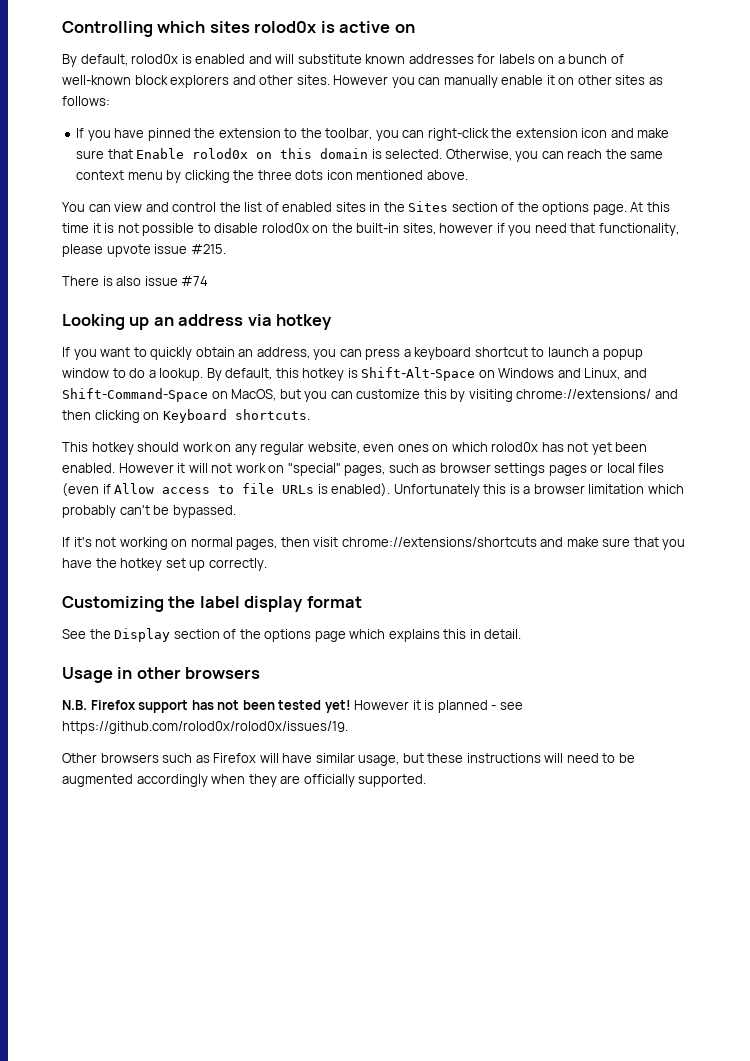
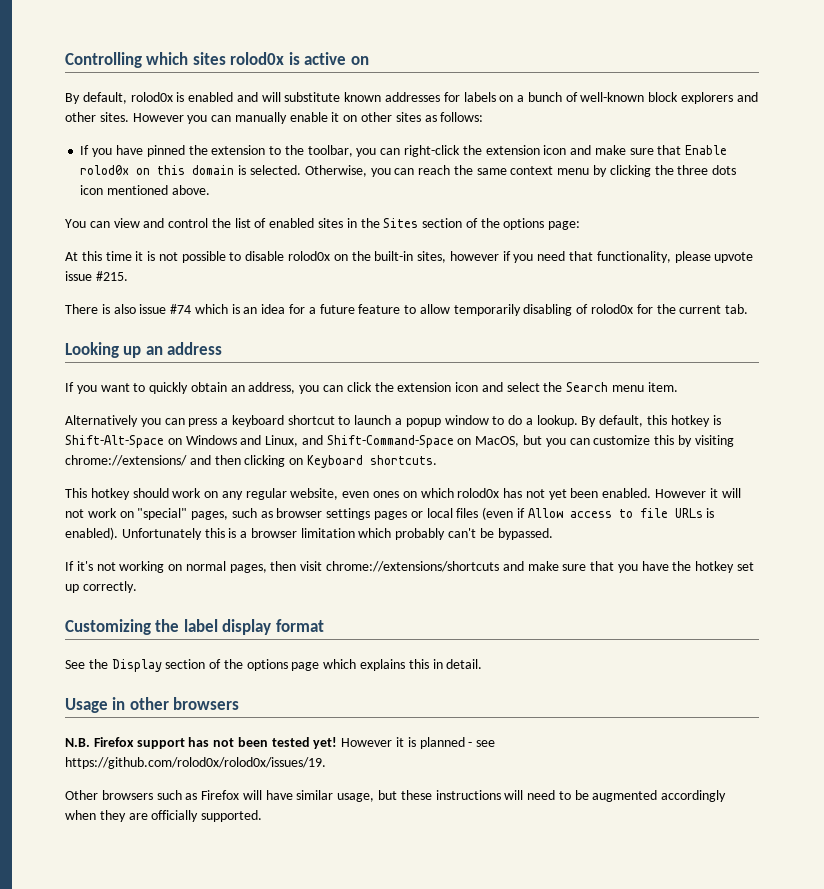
[592,204,627,215] page. -> [548,221,581,230] page: //
(209, 281) none -> [194,304,749,316] which is an idea for a future feature to allow temporarily disabling of rolod0x for the current tab.
[247,314,333,330] via hotkey -> (223, 348) none
(362, 353) none -> [346,382,678,392] [65,415,185,427] click the extension icon and select the Search menu item. // Alternatively you can

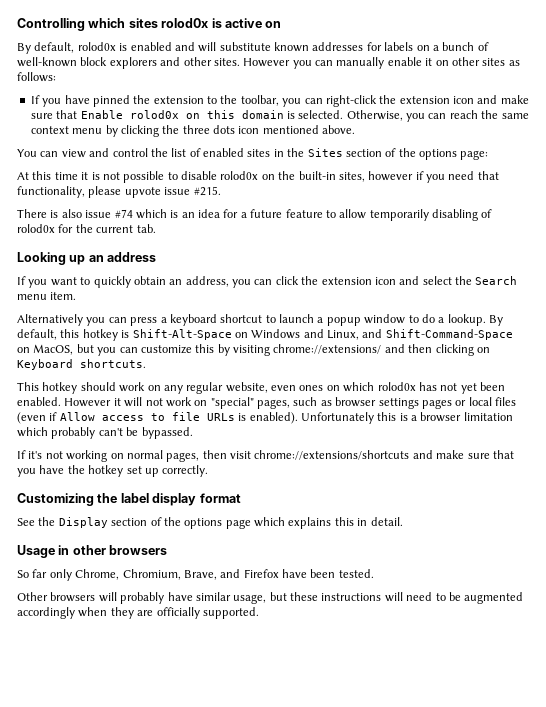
[65,737,496,749] [65,757,326,769] [65,790,262,800] N.B. Firefox support has not been tested yet! However it is planned - see https://github.com/rolod0x/rolod0x/issues/19. // Other browsers such as Firefox will -> [17,569,374,581] [17,592,165,604] So far only Chrome, Chromium, Brave, and Firefox have been tested. // Other browsers will probably

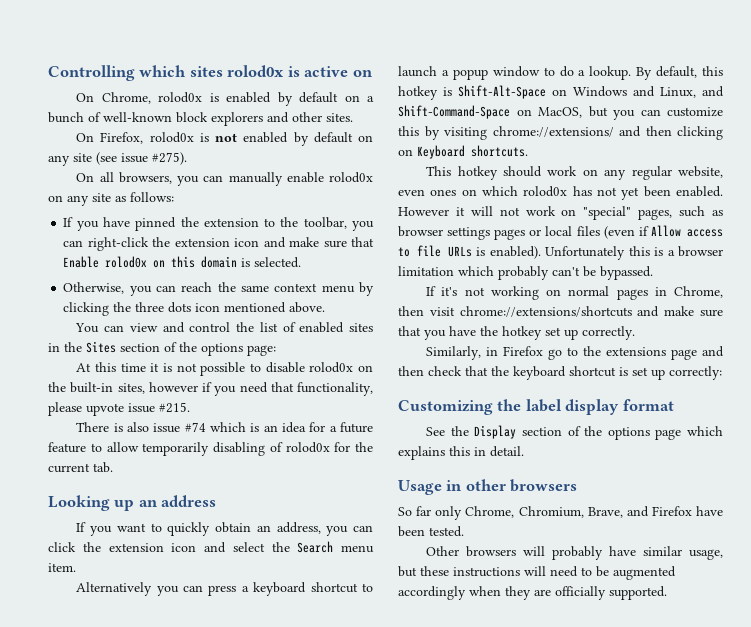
[17,42,75,54] By default, -> [76,92,151,104] On Chrome,
[174,42,414,52] and will substitute known addresses for labels -> [277,92,339,106] by default
[243,57,506,69] However you can manually enable it on other sites -> [76,132,373,146] [48,152,187,166] [76,172,373,186] [48,193,111,206] // On Firefox, rolod0x is not enabled by default on any site (see issue #275). // On all browsers, you can manually enable rolod0x on any site
(344, 114) none -> (302, 262) //
[166,452,200,462] pages, -> [616,286,723,300] pages in Chrome,
(209, 471) none -> [426,346,724,360] [398,366,722,380] // Similarly, in Firefox go to the extensions page and then check that the keyboard shortcut is set up correctly:

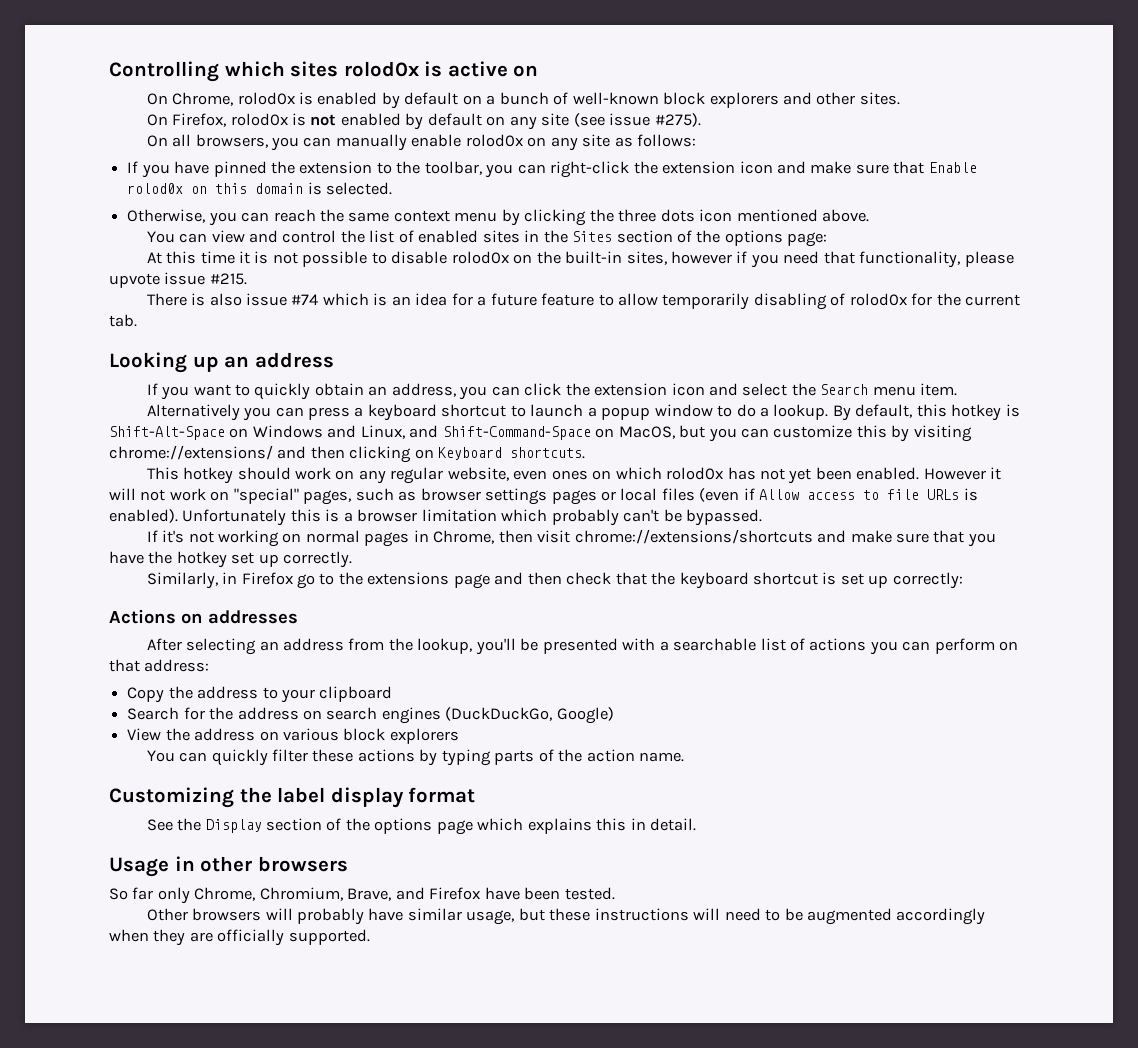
(722, 373) none -> [109,609,298,624] [146,638,1019,655] [109,659,210,672] [127,686,393,703] [127,707,614,724] [127,728,459,744] [146,749,685,766] // Actions on addresses // After selecting an address from the lookup, you'll be presented with a searchable list of actions you can perform on that address: // Copy the address to your clipboard // Search for the address on search engines (DuckDuckGo, Google) // View the address on various block explorers // You can quickly filter these actions by typing parts of the action name.

